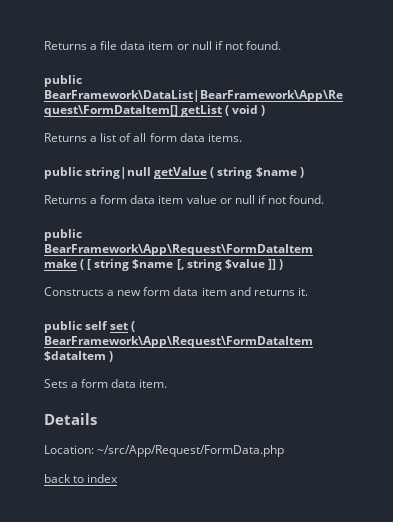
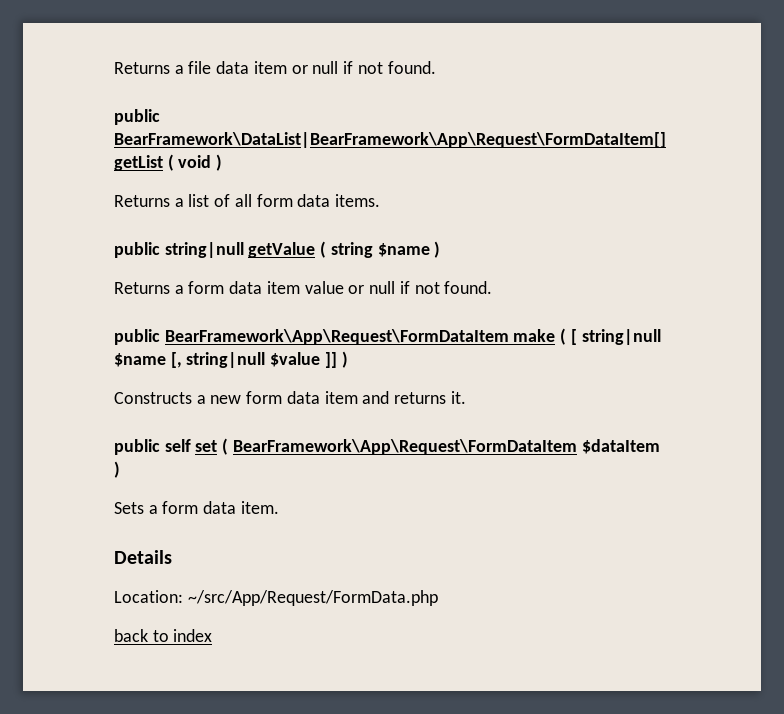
[94,259,130,271] string -> [581,329,661,345] string|null
[186,259,222,271] string -> [186,352,266,368] string|null

